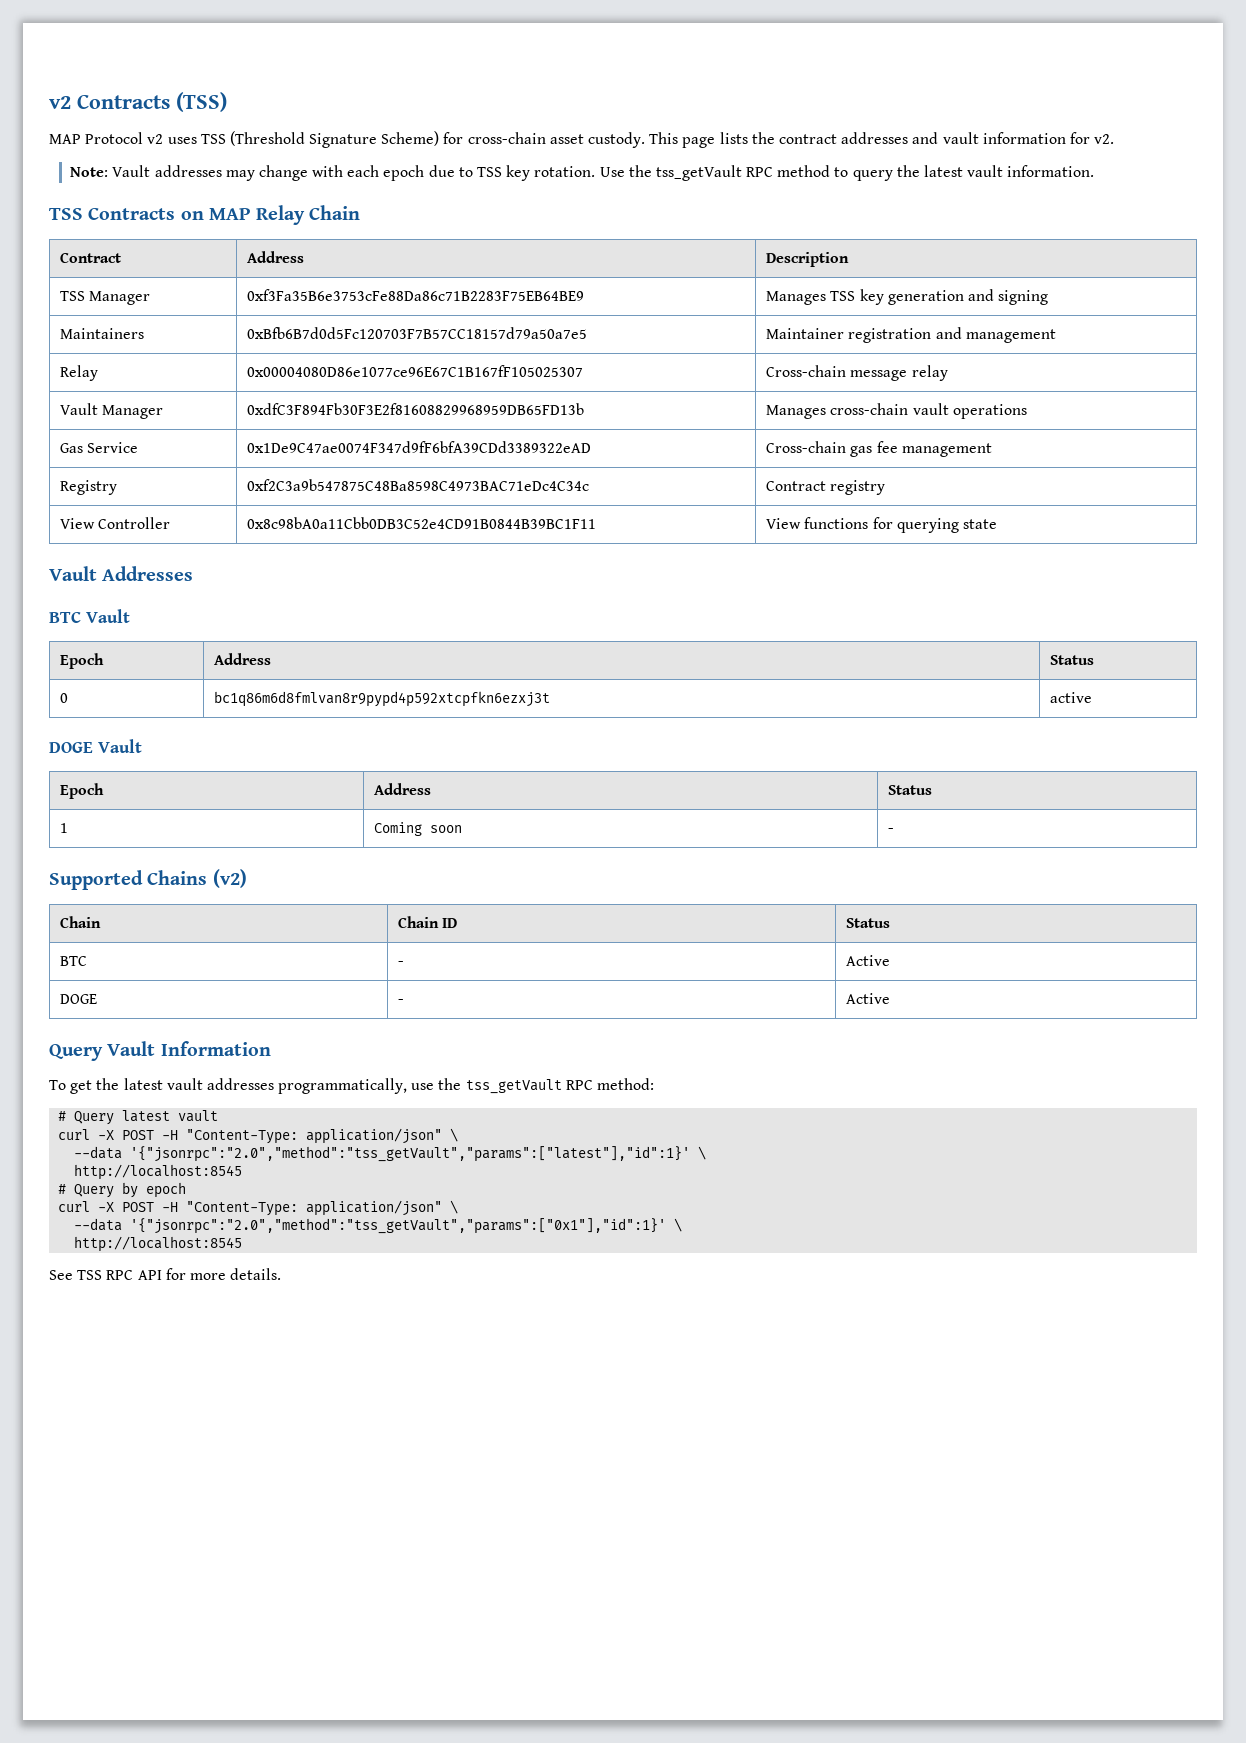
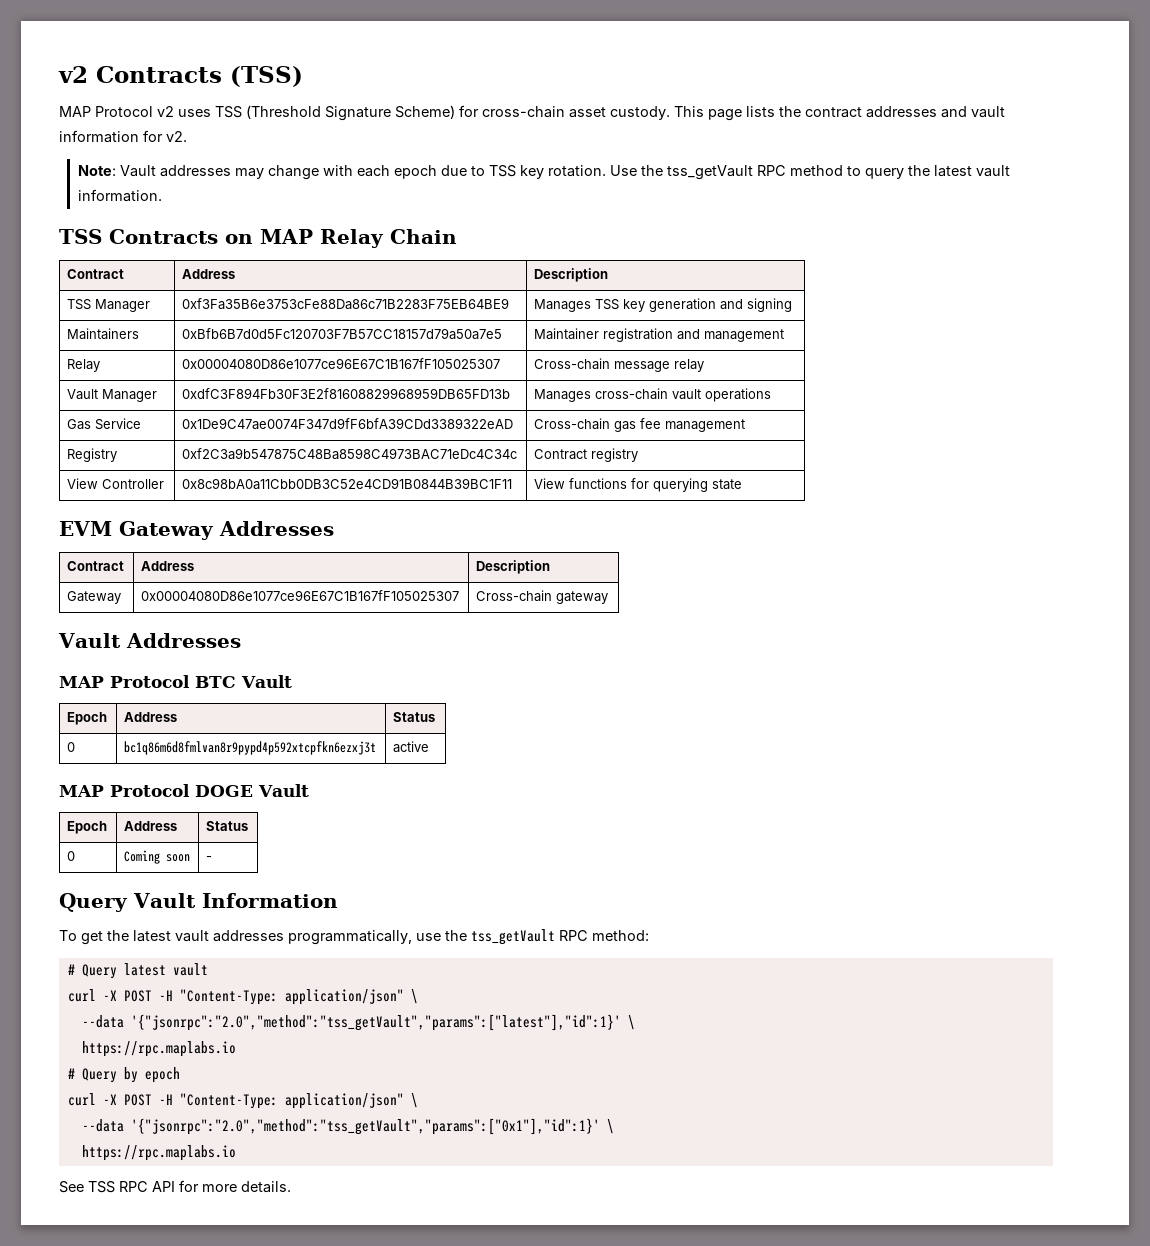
(998, 524) none -> [59,521,334,540] [67,561,125,571] [141,561,195,571] [476,560,551,574] [67,591,122,604] [141,590,460,601] [476,590,609,604] // EVM Gateway Addresses // Contract | Address | Description // Gateway | 0x00004080D86e1077ce96E67C1B167fF105025307 | Cross-chain gateway
(194, 573) none -> [59,675,190,688] MAP Protocol
(1093, 697) none -> [59,784,190,797] MAP Protocol
[60,823,69,833] 1 -> [67,851,76,861] 0
[49,869,247,890] [60,916,102,928] [398,916,458,928] [846,918,891,928] [60,956,88,966] [398,961,405,966] [846,955,891,966] [60,994,98,1004] [398,999,405,1004] [846,993,891,1004] // Supported Chains (v2) // Chain | Chain ID | Status // BTC | - | Active // DOGE | - | Active -> (213, 858) none
[74,1164,243,1180] http://localhost:8545 -> [81,1041,236,1057] https://rpc.maplabs.io
[74,1236,243,1252] http://localhost:8545 -> [81,1145,236,1161] https://rpc.maplabs.io

